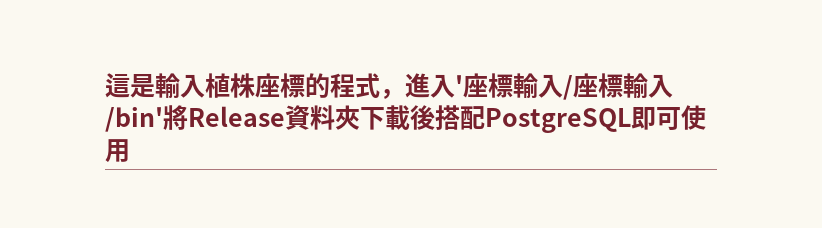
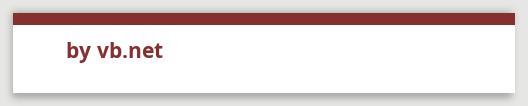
[105,73,673,100] [105,105,706,133] [105,139,130,163] 這是輸入植株座標的程式，進入'座標輸入/座標輸入/bin'將Release資料夾下載後搭配PostgreSQL即可使用 -> [66,42,163,63] by vb.net

